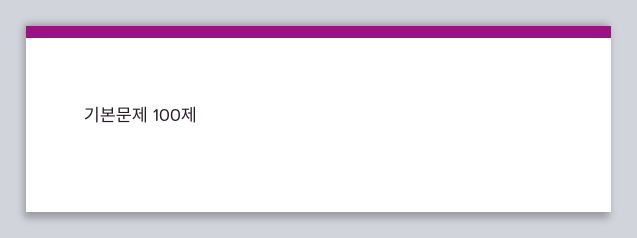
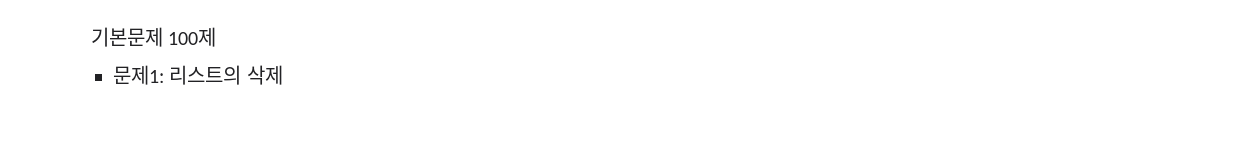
(197, 114) none -> [113,65,283,85] // 문제1: 리스트의 삭제

